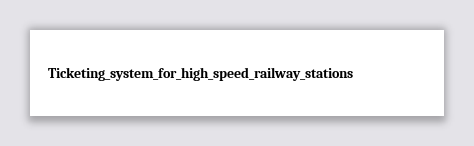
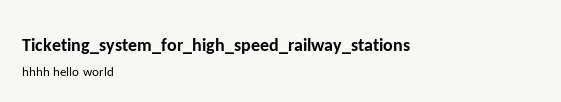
(353, 74) none -> [22,67,114,76] // hhhh hello world

